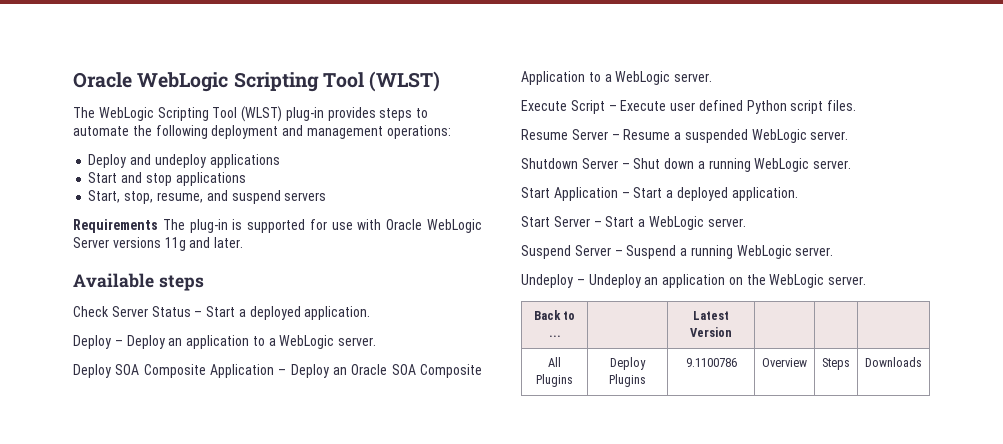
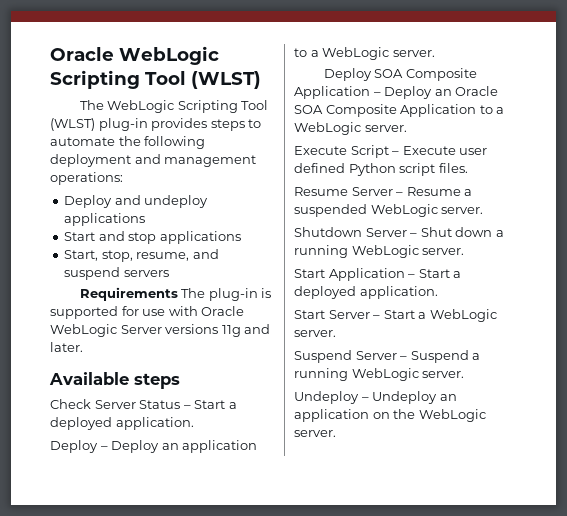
[533,310,576,320] [548,335,561,337] [693,311,729,320] [690,327,732,337] [548,357,561,367] [536,374,573,387] [610,357,646,370] [609,374,646,387] [685,358,737,367] [762,358,807,367] [822,358,850,370] [865,357,922,367] // Back to ... | | Latest Version | | | // All Plugins | Deploy Plugins | 9.1100786 | Overview | Steps | Downloads -> (336, 433) none

